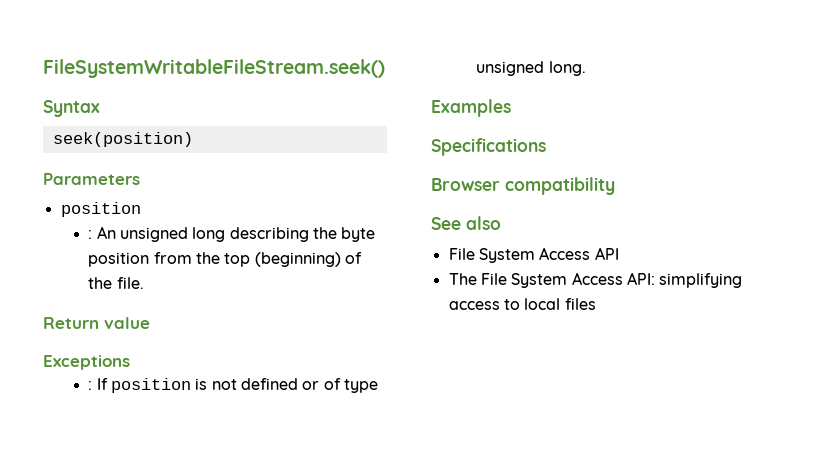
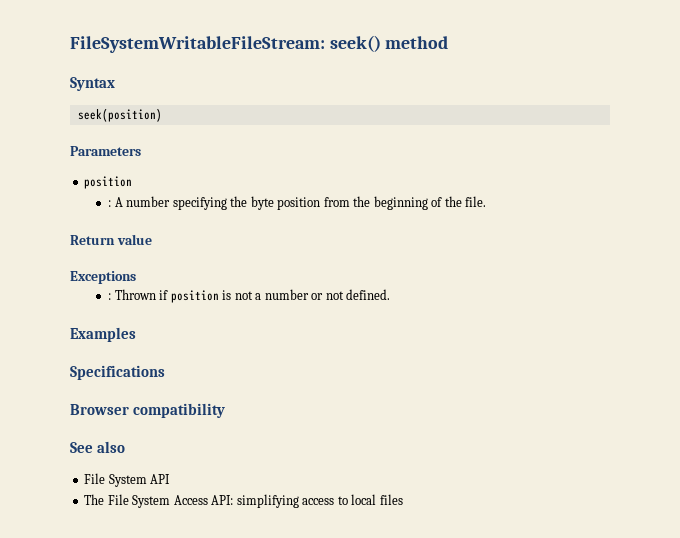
[43,59,385,78] FileSystemWritableFileStream.seek() -> [70,35,449,53] FileSystemWritableFileStream: seek() method
[96,226,309,242] An unsigned long describing -> [114,196,227,210] A number specifying
[224,252,341,267] top (beginning) -> [373,196,428,210] beginning
[96,378,108,390] If -> [114,289,169,300] Thrown if
[241,378,378,393] [476,61,586,76] defined or of type unsigned long. -> [255,289,391,300] a number or not defined.
[539,247,591,260] Access -> (147, 480) none

